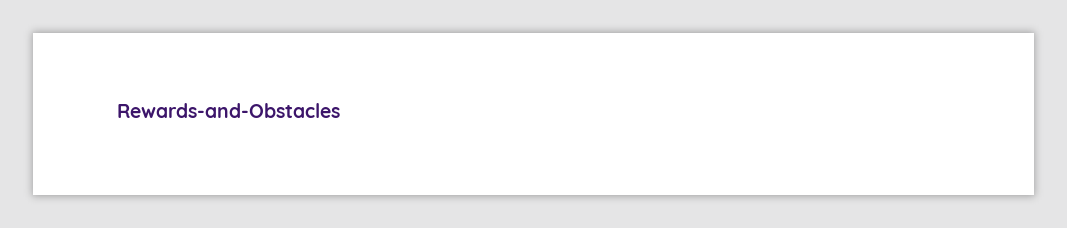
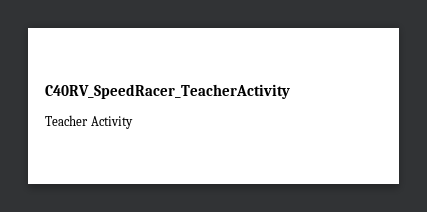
[117,103,340,118] Rewards-and-Obstacles -> [45,84,290,99] [45,115,133,129] C40RV_SpeedRacer_TeacherActivity // Teacher Activity

